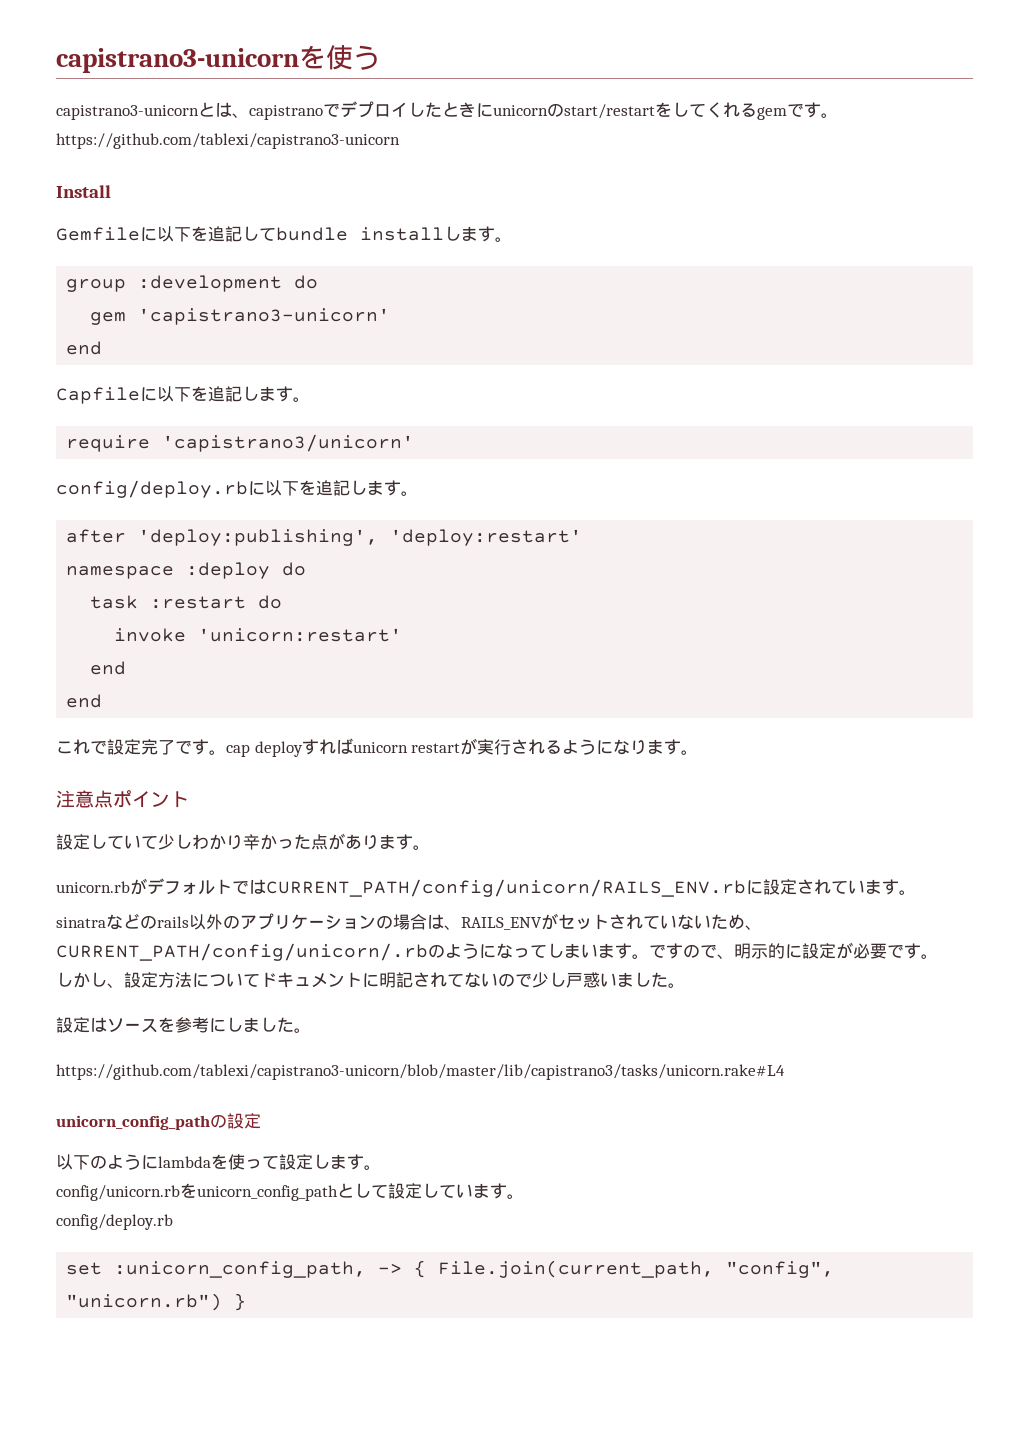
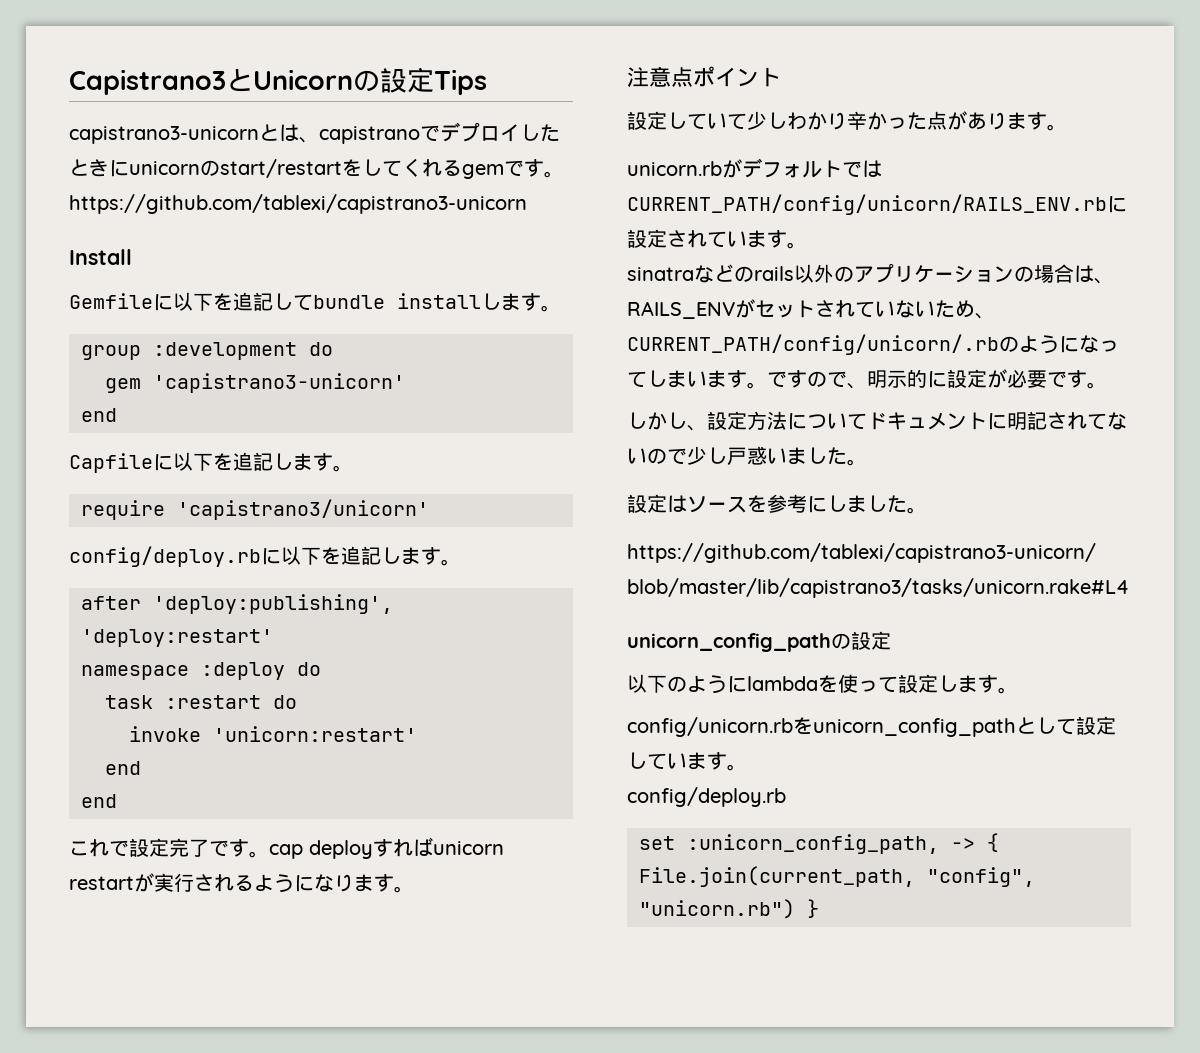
[56,45,380,73] capistrano3-unicornを使う -> [69,67,487,95] Capistrano3とUnicornの設定Tips

